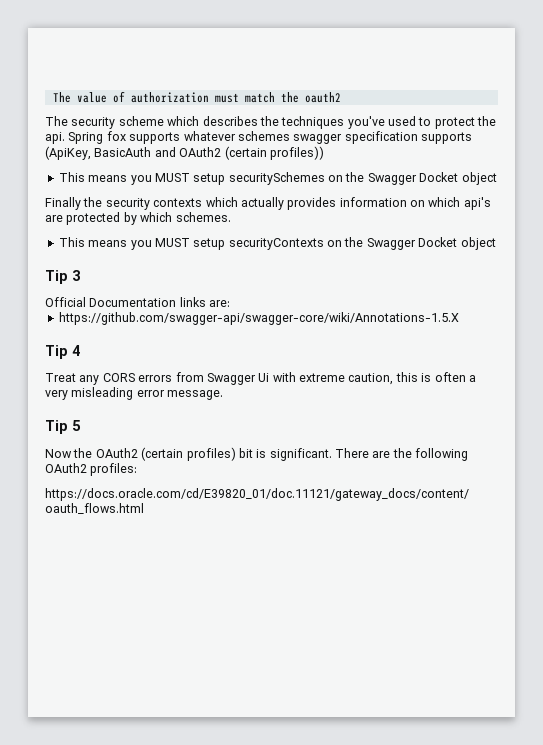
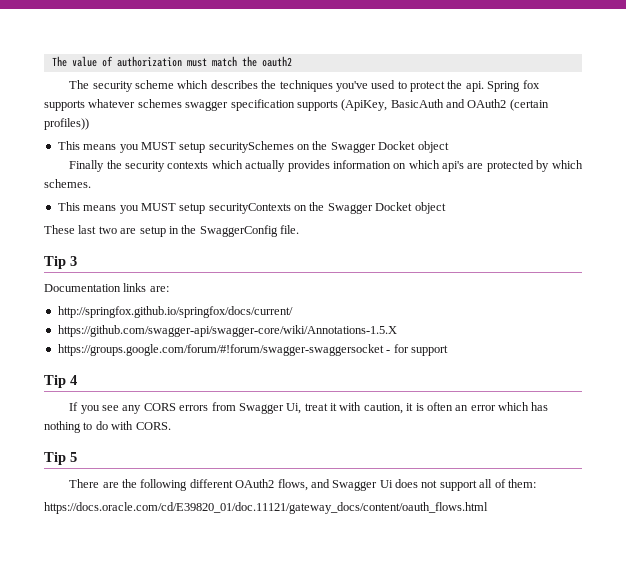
(496, 243) none -> [44,225,299,237] // These last two are setup in the SwaggerConfig file.
[45,297,86,307] Official -> (77, 261) none
(231, 303) none -> [57,306,293,318] // http://springfox.github.io/springfox/docs/current/
(459, 318) none -> [57,344,448,356] // https://groups.google.com/forum/#!forum/swagger-swaggersocket - for support
[45,373,76,382] Treat -> [69,402,120,414] If you see
[258,372,476,385] [45,387,224,400] [45,420,81,434] [45,447,469,461] [45,463,138,476] Ui with extreme caution, this is often a very misleading error message. // Tip 5 // Now the OAuth2 (certain profiles) bit is significant. There are the following OAuth2 profiles: -> [286,402,549,414] [44,421,171,433] [44,452,77,465] [69,479,536,491] Ui, treat it with caution, it is often an error which has nothing to do with CORS. // Tip 5 // There are the following different OAuth2 flows, and Swagger Ui does not support all of them:

